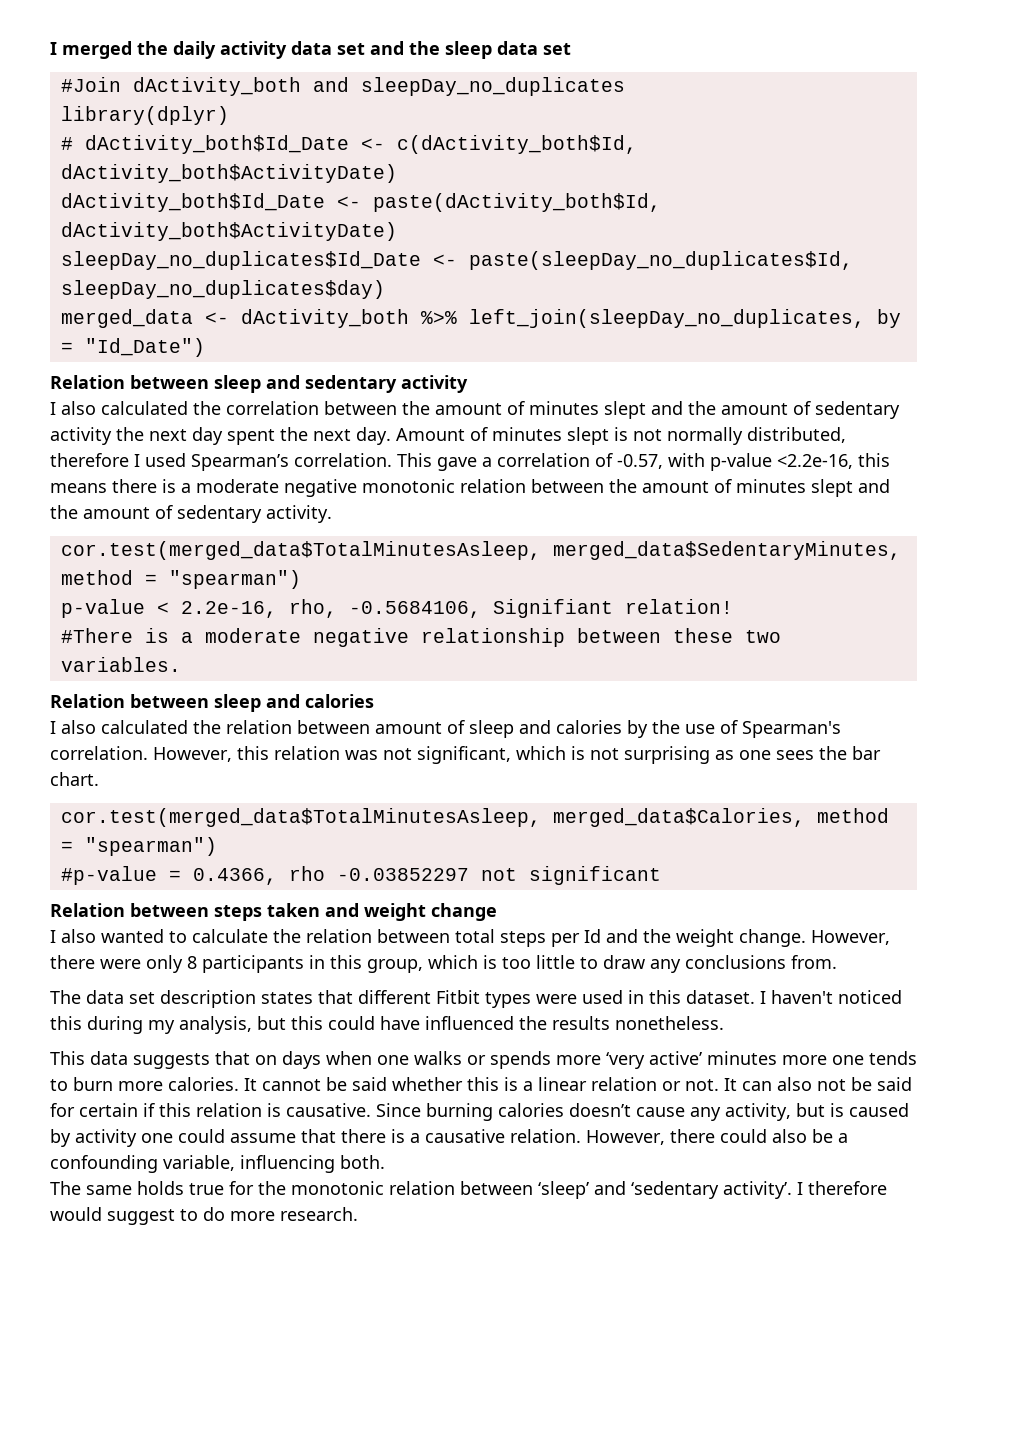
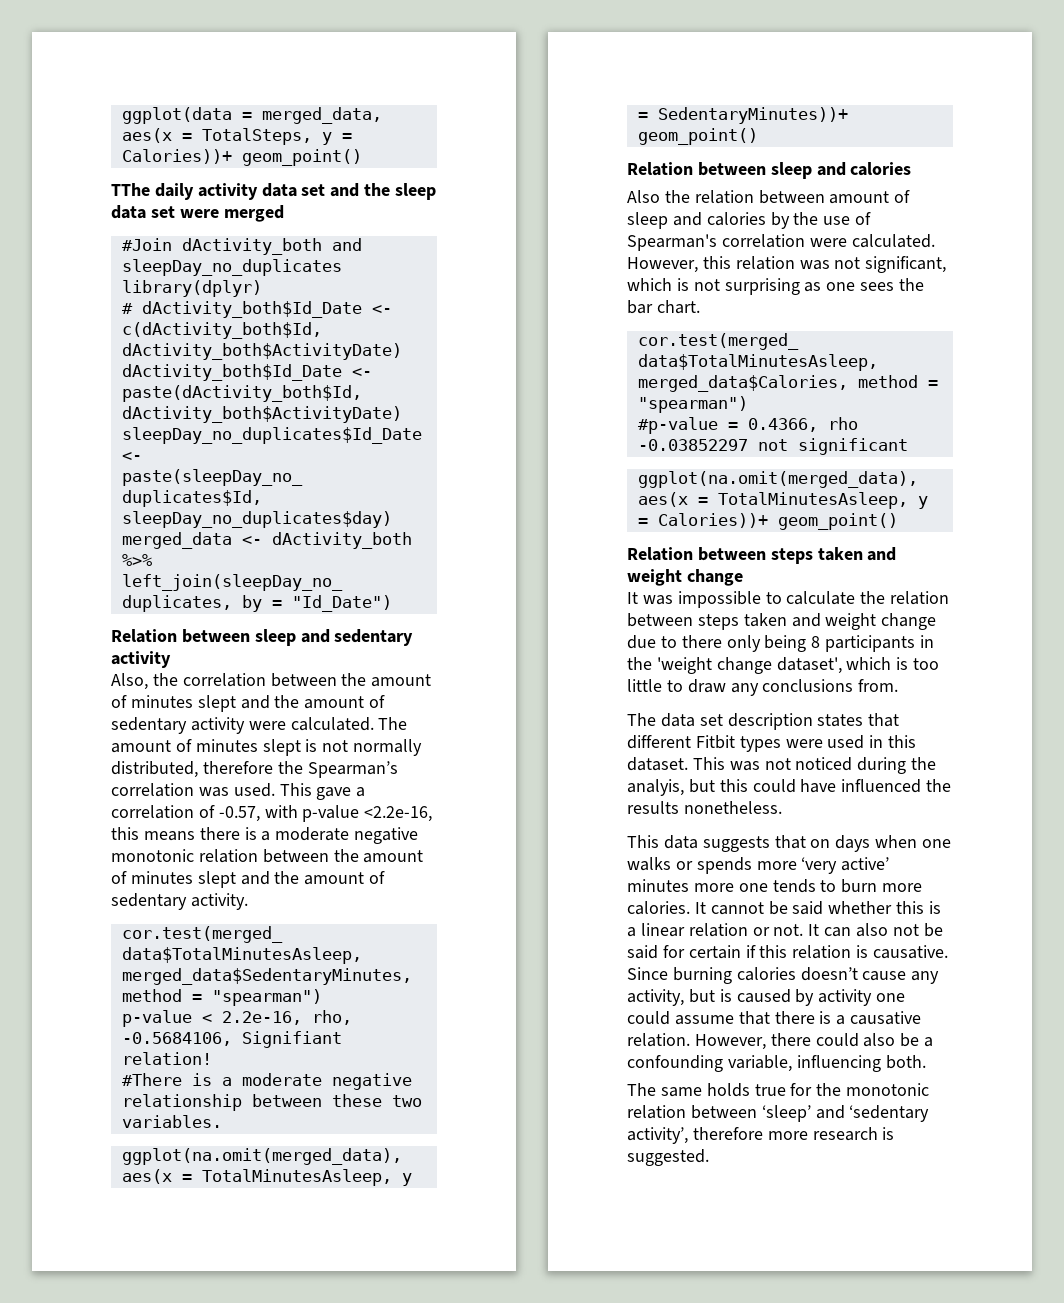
[50,41,168,59] I merged the -> [121,107,382,124] [121,128,352,145] [121,149,362,166] [111,183,150,196] ggplot(data = merged_data, aes(x = TotalSteps, y = Calories))+ geom_point() // TThe
(571, 49) none -> [179,205,284,222] were merged
[50,401,188,415] I also calculated -> [111,673,148,690] Also,
[116,427,465,445] the next day spent the next day. Amount -> [248,717,408,731] [111,740,171,753] were calculated. The amount
[134,453,392,471] I used Spearman’s correlation. -> [277,761,398,778] [111,783,275,797] the Spearman’s correlation was used.
(181, 664) none -> [121,1148,402,1165] [121,1169,412,1186] [637,107,848,124] [637,128,758,145] // ggplot(na.omit(merged_data), aes(x = TotalMinutesAsleep, y = SedentaryMinutes))+ geom_point()
[50,720,188,734] I also calculated -> [627,190,660,203] Also
[50,746,148,760] correlation. -> [721,234,935,248] correlation were calculated.
(661, 875) none -> [637,471,918,488] [637,492,928,509] [637,513,898,530] // ggplot(na.omit(merged_data), aes(x = TotalMinutesAsleep, y = Calories))+ geom_point()
[50,929,164,943] I also wanted -> [627,591,761,608] It was impossible
[455,929,890,947] [50,955,423,973] total steps per Id and the weight change. However, there were only 8 participants in this group, -> [697,613,937,630] [627,635,935,652] [627,657,842,674] steps taken and weight change due to there only being 8 participants in the 'weight change dataset',
[760,990,902,1004] [50,1016,252,1034] I haven't noticed this during my analysis, -> [692,757,937,774] [627,779,684,796] This was not noticed during the analyis,
[723,1181,887,1199] [50,1207,358,1225] activity’. I therefore would suggest to do more research. -> [627,1127,895,1144] [627,1149,709,1166] activity’, therefore more research is suggested.

